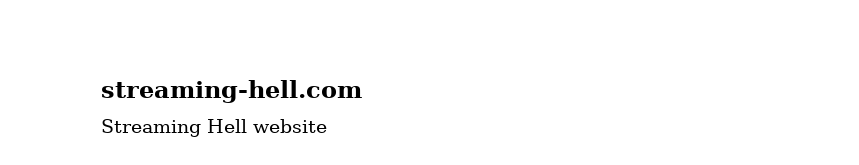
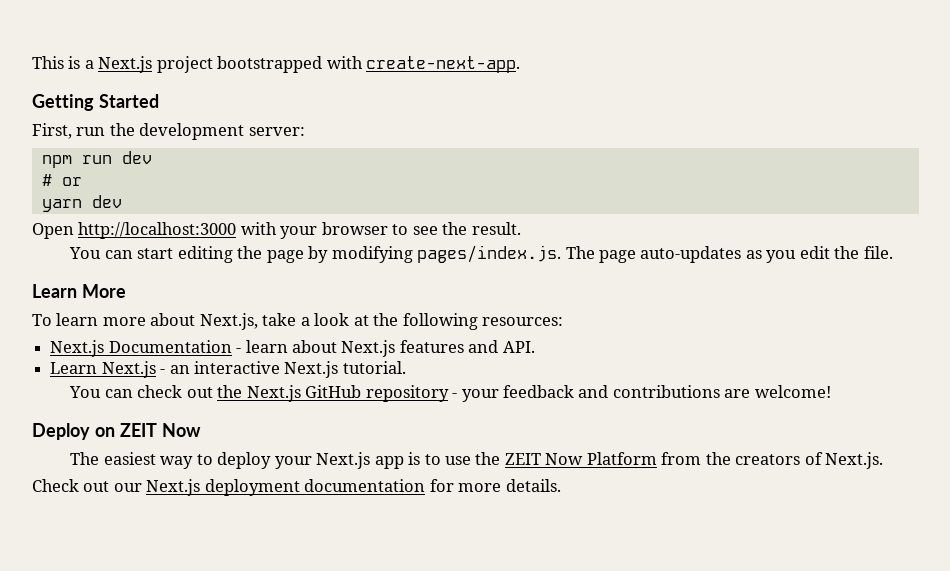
[101,80,362,103] [101,119,327,137] streaming-hell.com // Streaming Hell website -> [32,56,521,73] [32,94,159,111] [32,123,305,140] [41,151,152,168] [41,174,82,186] [41,195,122,212] [32,222,521,239] [69,245,893,263] [32,284,126,298] [32,313,564,330] [50,340,535,357] [50,361,406,378] [69,385,831,402] [32,423,201,440] [70,452,884,469] [32,479,561,496] This is a Next.js project bootstrapped with create-next-app. // Getting Started // First, run the development server: // npm run dev // # or // yarn dev // Open http://localhost:3000 with your browser to see the result. // You can start editing the page by modifying pages/index.js. The page auto-updates as you edit the file. // Learn More // To learn more about Next.js, take a look at the following resources: // Next.js Documentation - learn about Next.js features and API. // Learn Next.js - an interactive Next.js tutorial. // You can check out the Next.js GitHub repository - your feedback and contributions are welcome! // Deploy on ZEIT Now // The easiest way to deploy your Next.js app is to use the ZEIT Now Platform from the creators of Next.js. // Check out our Next.js deployment documentation for more details.

